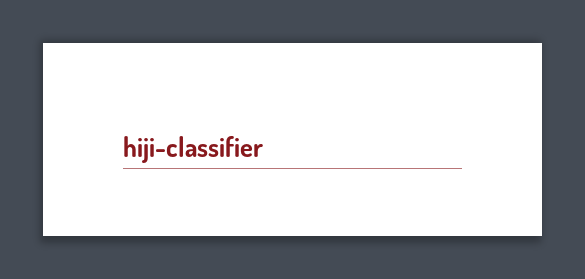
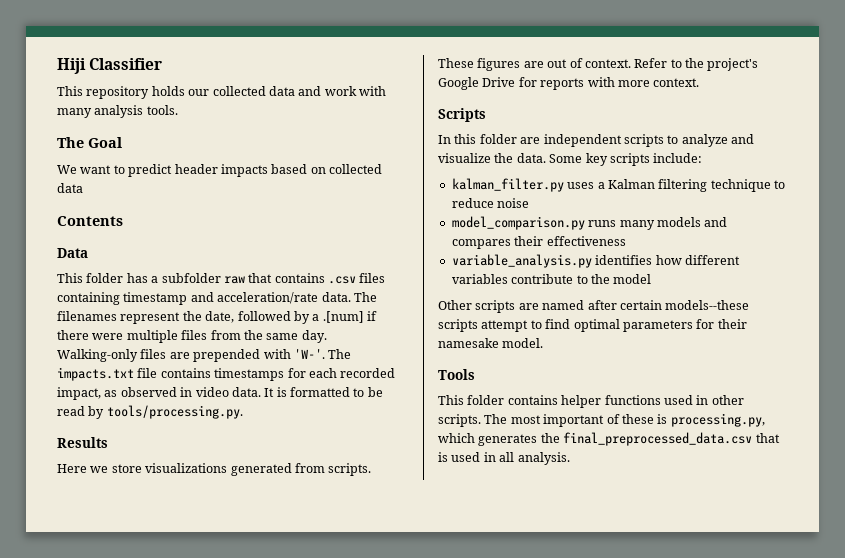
[123,136,263,163] hiji-classifier -> [57,58,163,74] [57,86,386,99] [57,105,178,118] [57,137,122,148] [57,164,382,177] [57,183,83,193] [57,216,123,226] [57,248,88,258] [57,273,386,284] [57,292,377,305] [57,311,377,324] [57,330,327,343] [57,349,352,362] [57,367,396,381] [57,387,383,400] [57,405,243,419] [57,437,108,448] [57,463,372,476] [438,58,759,71] [438,77,700,90] [438,108,486,122] [438,134,754,147] [438,153,703,166] [451,178,785,192] [451,198,530,208] [451,216,728,230] [451,236,626,249] [451,254,740,268] [451,274,652,284] [438,300,750,313] [438,319,747,332] [438,338,544,348] [438,369,475,380] [438,395,744,408] [438,413,765,427] [438,432,780,446] [438,452,570,465] Hiji Classifier // This repository holds our collected data and work with many analysis tools. // The Goal // We want to predict header impacts based on collected data // Contents // Data // This folder has a subfolder raw that contains .csv files containing timestamp and acceleration/rate data. The filenames represent the date, followed by a .[num] if there were multiple files from the same day. Walking-only files are prepended with 'W-'. The impacts.txt file contains timestamps for each recorded impact, as observed in video data. It is formatted to be read by tools/processing.py. // Results // Here we store visualizations generated from scripts. These figures are out of context. Refer to the project's Google Drive for reports with more context. // Scripts // In this folder are independent scripts to analyze and visualize the data. Some key scripts include: // kalman_filter.py uses a Kalman filtering technique to reduce noise // model_comparison.py runs many models and compares their effectiveness // variable_analysis.py identifies how different variables contribute to the model // Other scripts are named after certain models--these scripts attempt to find optimal parameters for their namesake model. // Tools // This folder contains helper functions used in other scripts. The most important of these is processing.py, which generates the final_preprocessed_data.csv that is used in all analysis.

